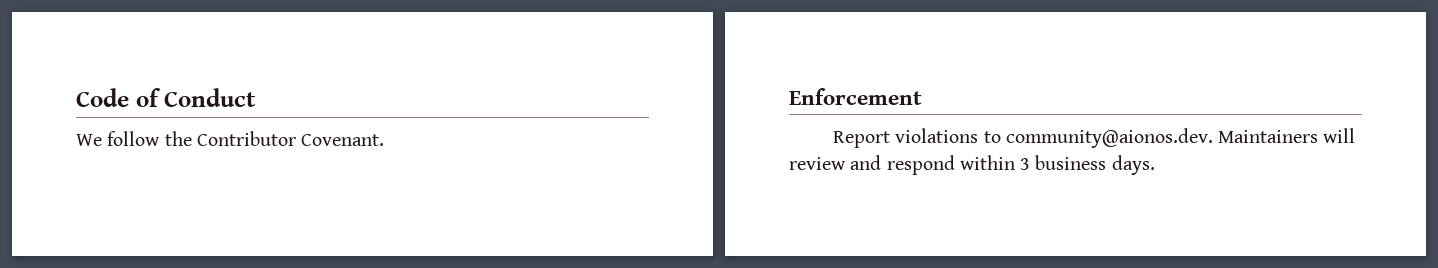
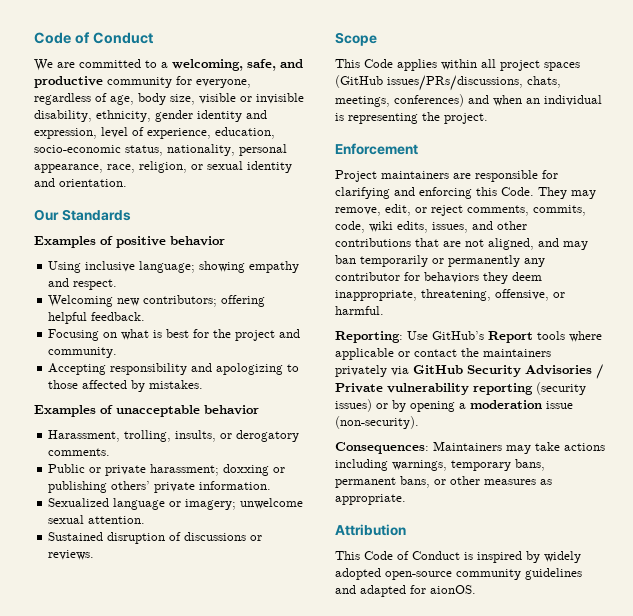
[107,131,385,146] [789,88,922,105] [833,128,1356,148] [789,155,1155,175] follow the Contributor Covenant. // Enforcement // Report violations to community@aionos.dev. Maintainers will review and respond within 3 business days. -> [57,59,303,71] [34,76,251,88] [34,93,304,105] [34,110,267,122] [34,127,275,139] [34,144,287,156] [34,161,292,173] [34,178,127,187] [34,209,131,221] [34,236,225,248] [48,261,300,273] [48,278,118,290] [48,295,266,307] [48,312,146,324] [48,329,301,341] [48,347,118,358] [48,363,300,375] [48,380,204,392] [34,405,259,417] [48,430,300,442] [48,448,111,456] [48,464,286,476] [48,481,272,493] [48,498,304,510] [48,515,146,524] [48,532,263,544] [48,550,95,560] [335,32,377,46] [335,59,580,71] [335,75,561,91] [335,94,602,107] [335,112,488,124] [335,143,418,155] [335,170,558,182] [335,187,596,199] [335,204,586,216] [335,221,527,233] [335,238,588,250] [335,255,545,267] [335,272,542,284] [335,289,565,301] [335,306,384,315] [335,331,602,343] [335,348,551,360] [335,364,603,379] [335,382,586,395] [335,399,573,412] [335,416,419,429] [335,441,605,454] [335,459,545,471] [335,476,552,488] [335,494,406,505] [335,524,406,536] [335,551,581,563] [335,568,582,580] [335,585,476,597] are committed to a welcoming, safe, and productive community for everyone, regardless of age, body size, visible or invisible disability, ethnicity, gender identity and expression, level of experience, education, socio-economic status, nationality, personal appearance, race, religion, or sexual identity and orientation. // Our Standards // Examples of positive behavior // Using inclusive language; showing empathy and respect. // Welcoming new contributors; offering helpful feedback. // Focusing on what is best for the project and community. // Accepting responsibility and apologizing to those affected by mistakes. // Examples of unacceptable behavior // Harassment, trolling, insults, or derogatory comments. // Public or private harassment; doxxing or publishing others’ private information. // Sexualized language or imagery; unwelcome sexual attention. // Sustained disruption of discussions or reviews. // Scope // This Code applies within all project spaces (GitHub issues/PRs/discussions, chats, meetings, conferences) and when an individual is representing the project. // Enforcement // Project maintainers are responsible for clarifying and enforcing this Code. They may remove, edit, or reject comments, commits, code, wiki edits, issues, and other contributions that are not aligned, and may ban temporarily or permanently any contributor for behaviors they deem inappropriate, threatening, offensive, or harmful. // Reporting: Use GitHub’s Report tools where applicable or contact the maintainers privately via GitHub Security Advisories / Private vulnerability reporting (security issues) or by opening a moderation issue (non-security). // Consequences: Maintainers may take actions including warnings, temporary bans, permanent bans, or other measures as appropriate. // Attribution // This Code of Conduct is inspired by widely adopted open-source community guidelines and adapted for aionOS.

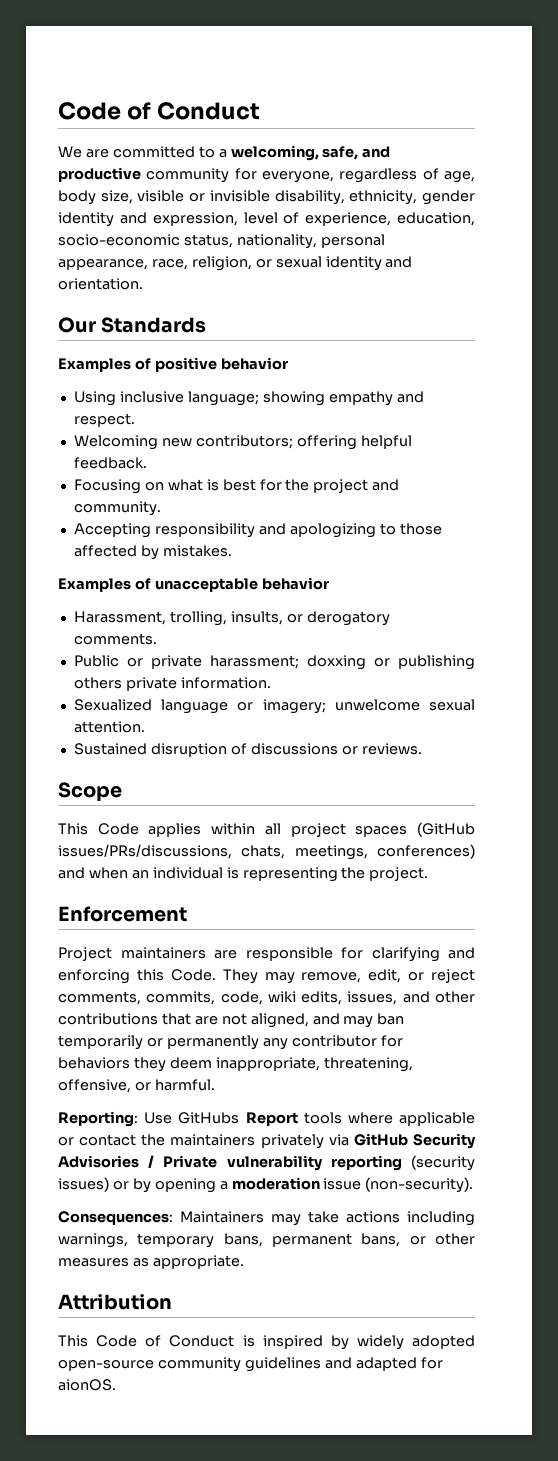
[111,481,151,490] others’ -> [73,677,122,689] others
[432,331,484,340] GitHub’s -> [178,1112,240,1124] GitHubs

